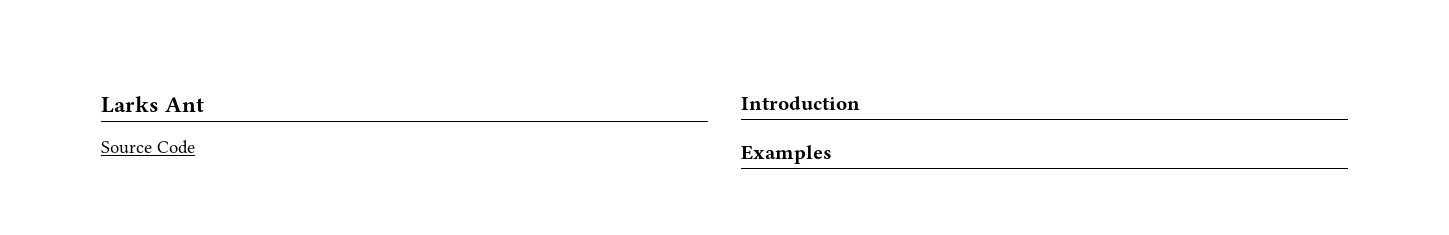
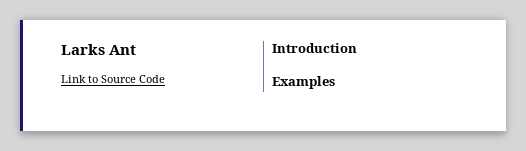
(205, 104) none -> [61,75,98,83] Link to

